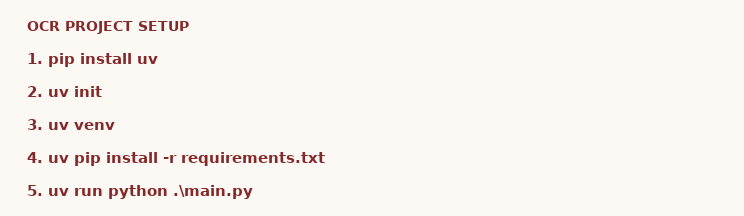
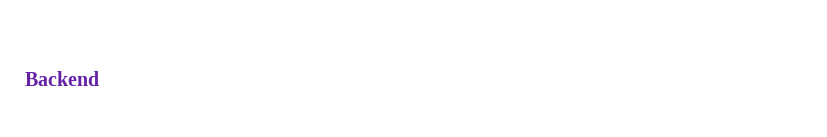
[27,21,189,34] [27,53,158,67] [27,86,102,97] [27,119,115,130] [27,152,325,166] [27,185,253,199] OCR PROJECT SETUP // 1. pip install uv // 2. uv init // 3. uv venv // 4. uv pip install -r requirements.txt // 5. uv run python .\main.py -> [25,71,99,86] Backend

